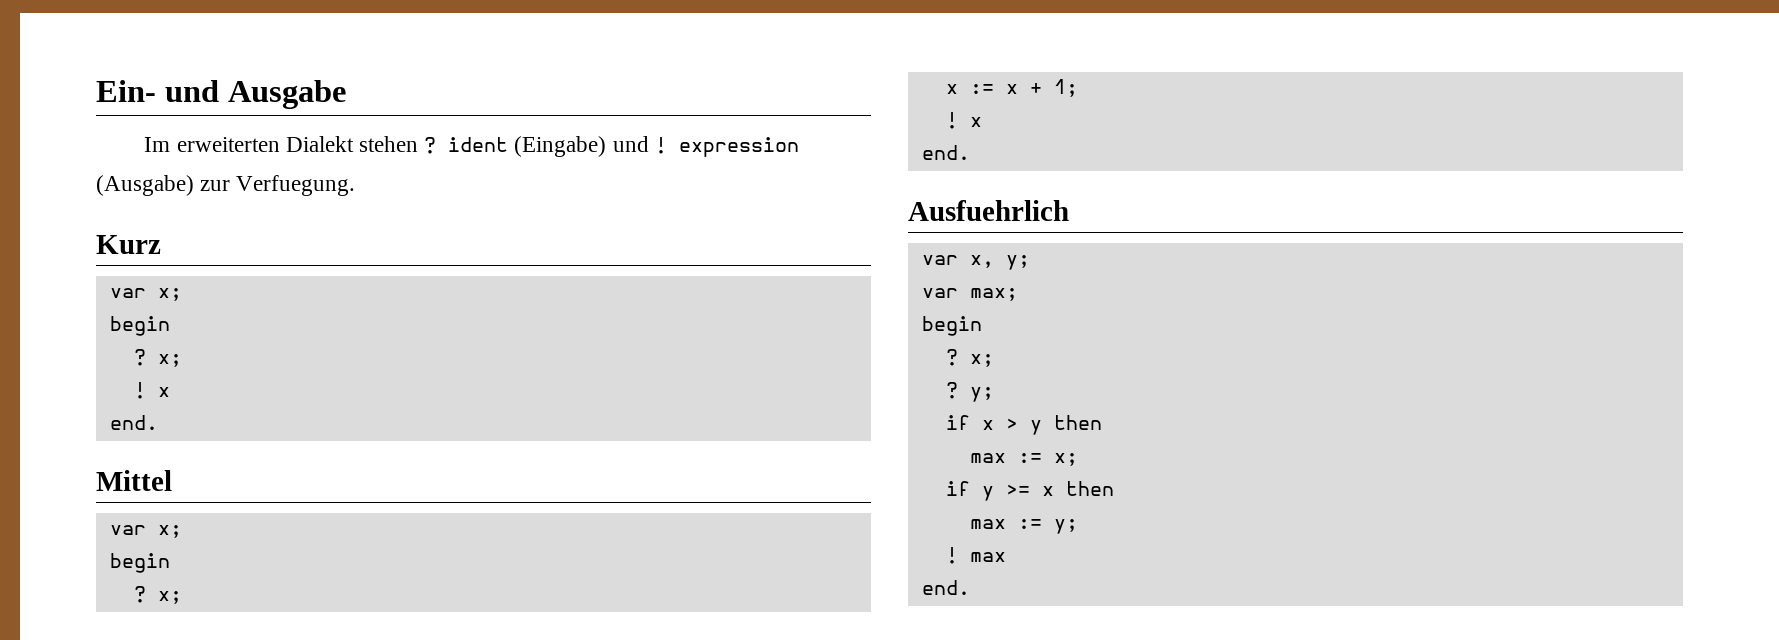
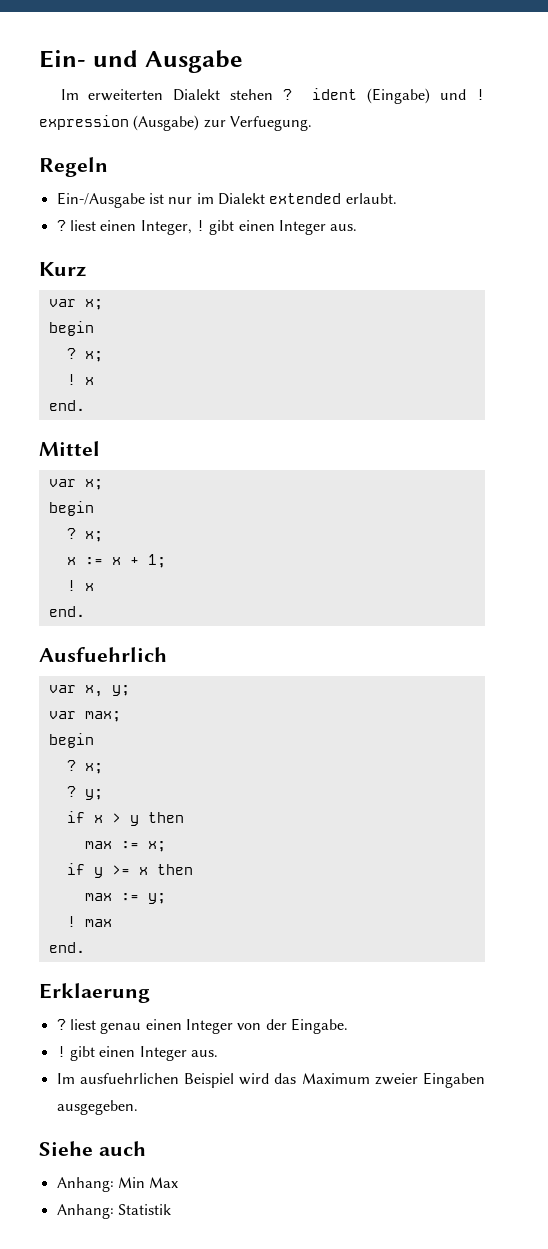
(356, 185) none -> [39,157,108,177] [56,192,397,208] [56,220,358,235] // Regeln // Ein-/Ausgabe ist nur im Dialekt extended erlaubt. // ? liest einen Integer, ! gibt einen Integer aus.
(970, 587) none -> [39,983,150,1003] [56,1018,348,1034] [56,1046,218,1061] [56,1072,485,1088] [56,1100,138,1115] [39,1141,146,1156] [56,1177,179,1192] [56,1204,171,1219] // Erklaerung // ? liest genau einen Integer von der Eingabe. // ! gibt einen Integer aus. // Im ausfuehrlichen Beispiel wird das Maximum zweier Eingaben ausgegeben. // Siehe auch // Anhang: Min Max // Anhang: Statistik

